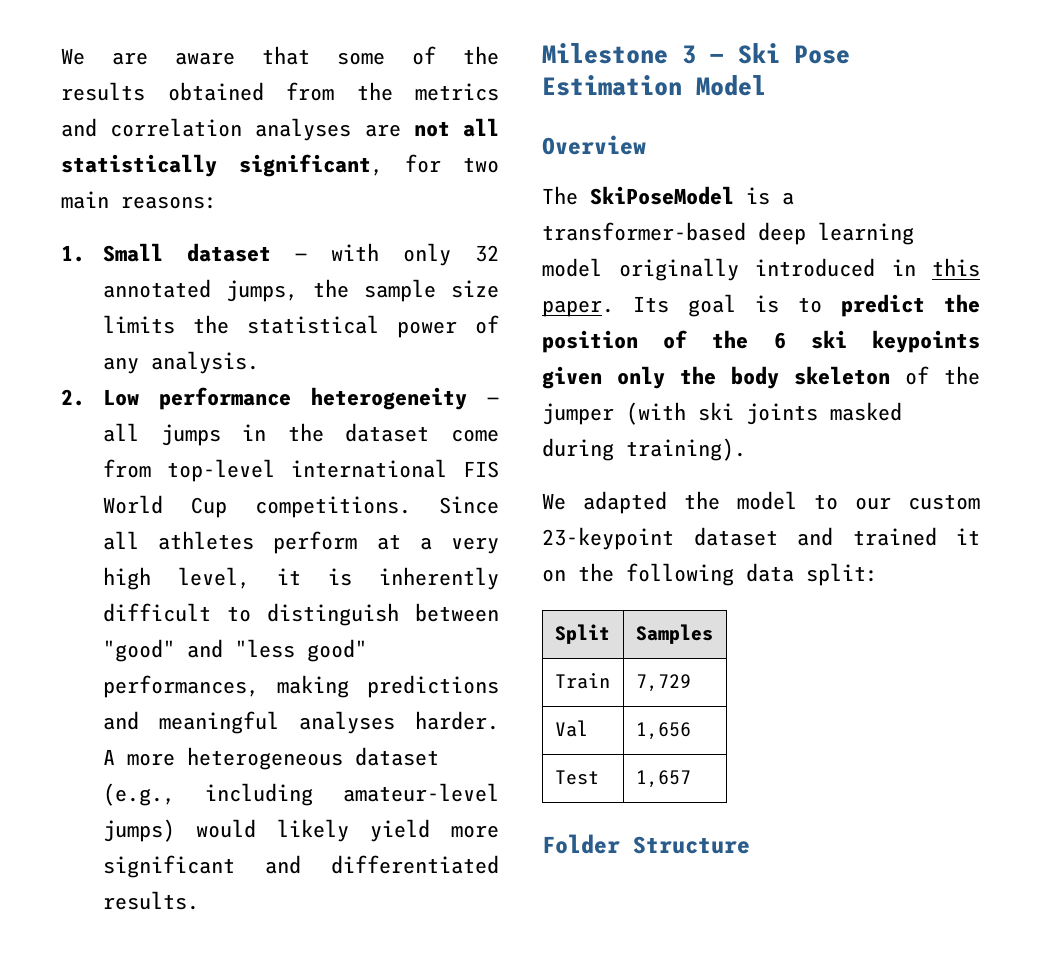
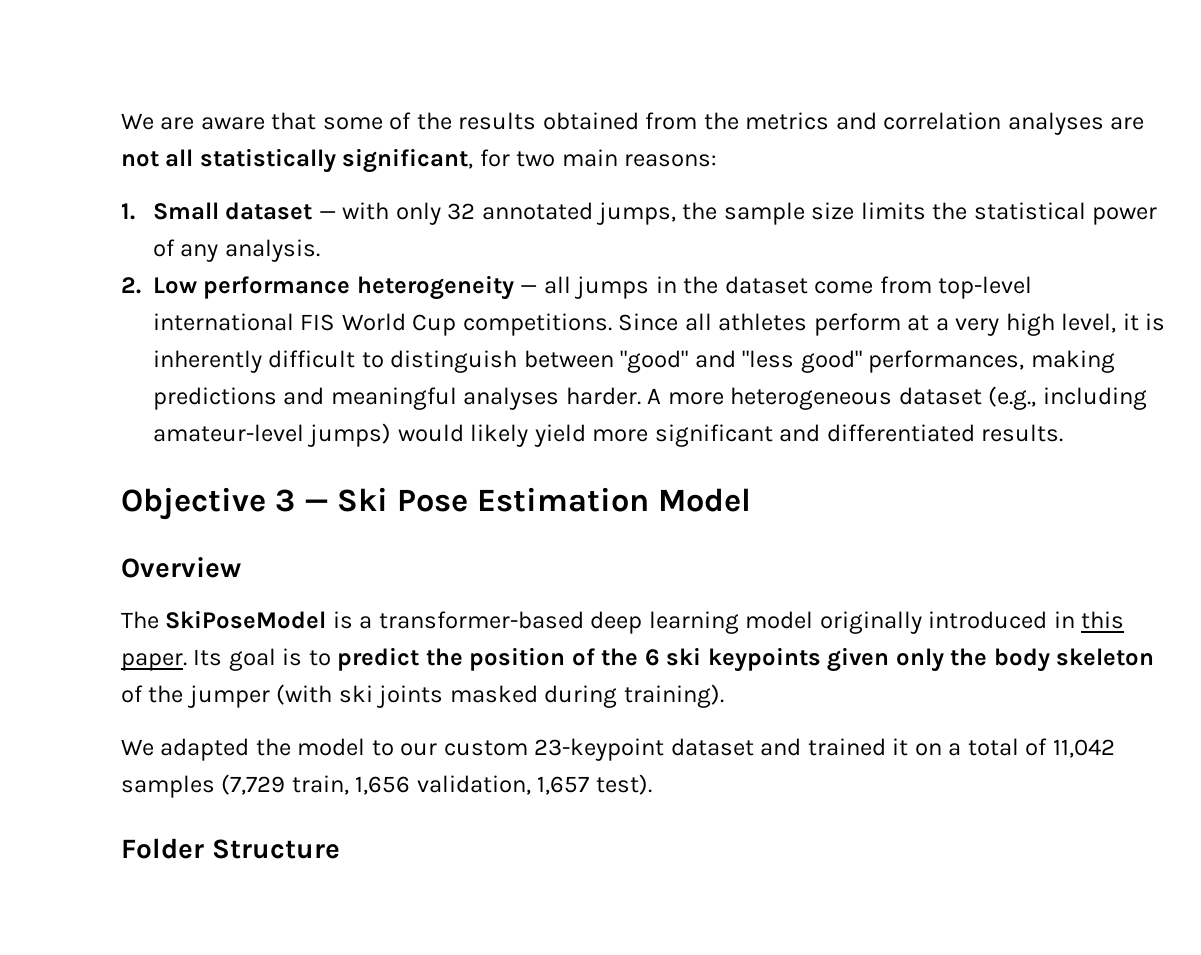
[542,43,668,64] Milestone -> [121,487,266,520] Objective
[578,563,878,586] [554,624,610,644] [635,624,713,644] [554,672,610,689] [635,674,691,692] [554,720,588,737] the following data split: // Split | Samples // Train | 7,729 // Val | -> [948,738,1115,758] [121,774,349,798] a total of 11,042 samples (7,729 train,
[554,770,599,785] // Test | -> [416,775,531,795] validation,
(691, 779) none -> [595,774,652,795] test).

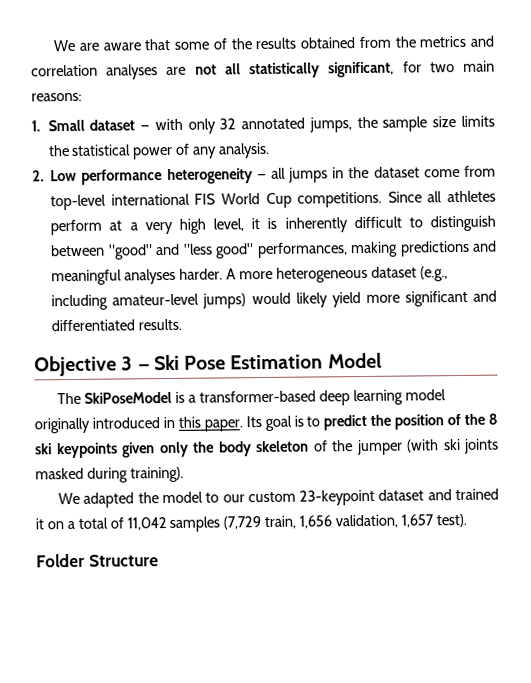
[121,557,241,578] // Overview -> (382, 360) none
[644,649,660,666] 6 -> [488,413,499,425] 8

